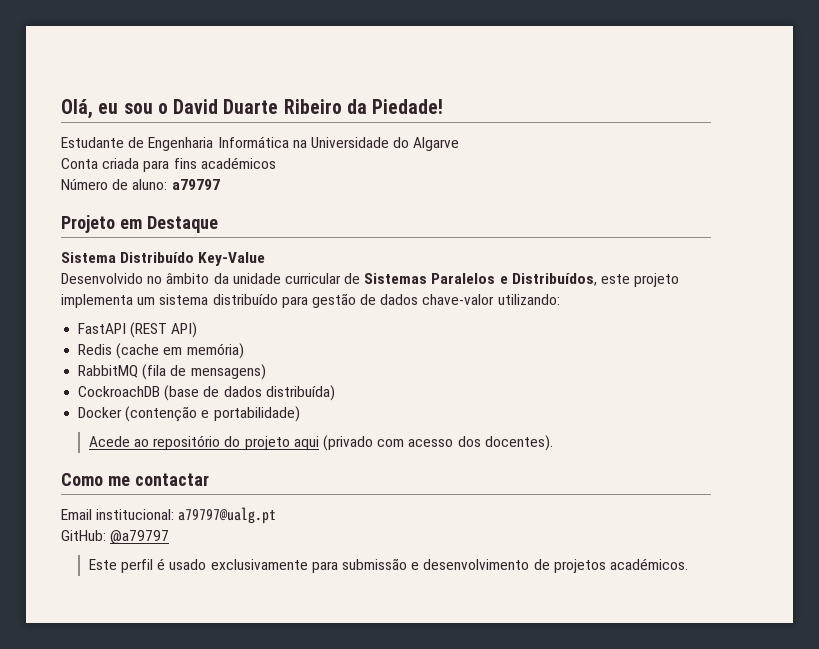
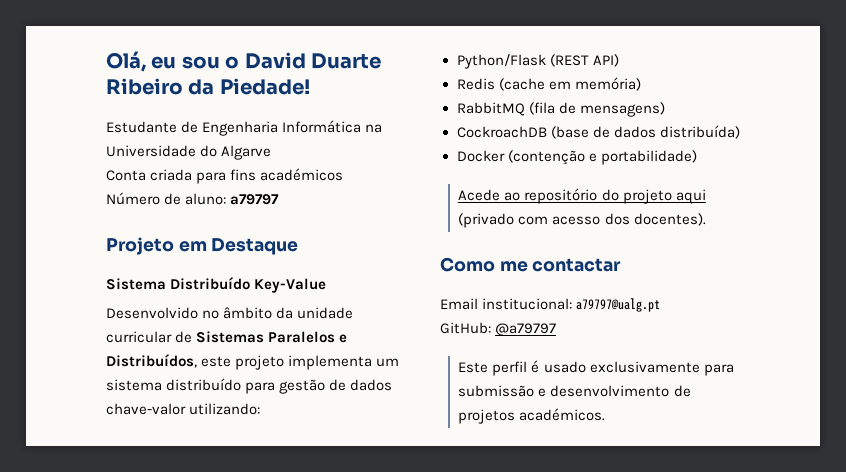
[78,323,127,334] FastAPI -> [456,54,546,69] Python/Flask

